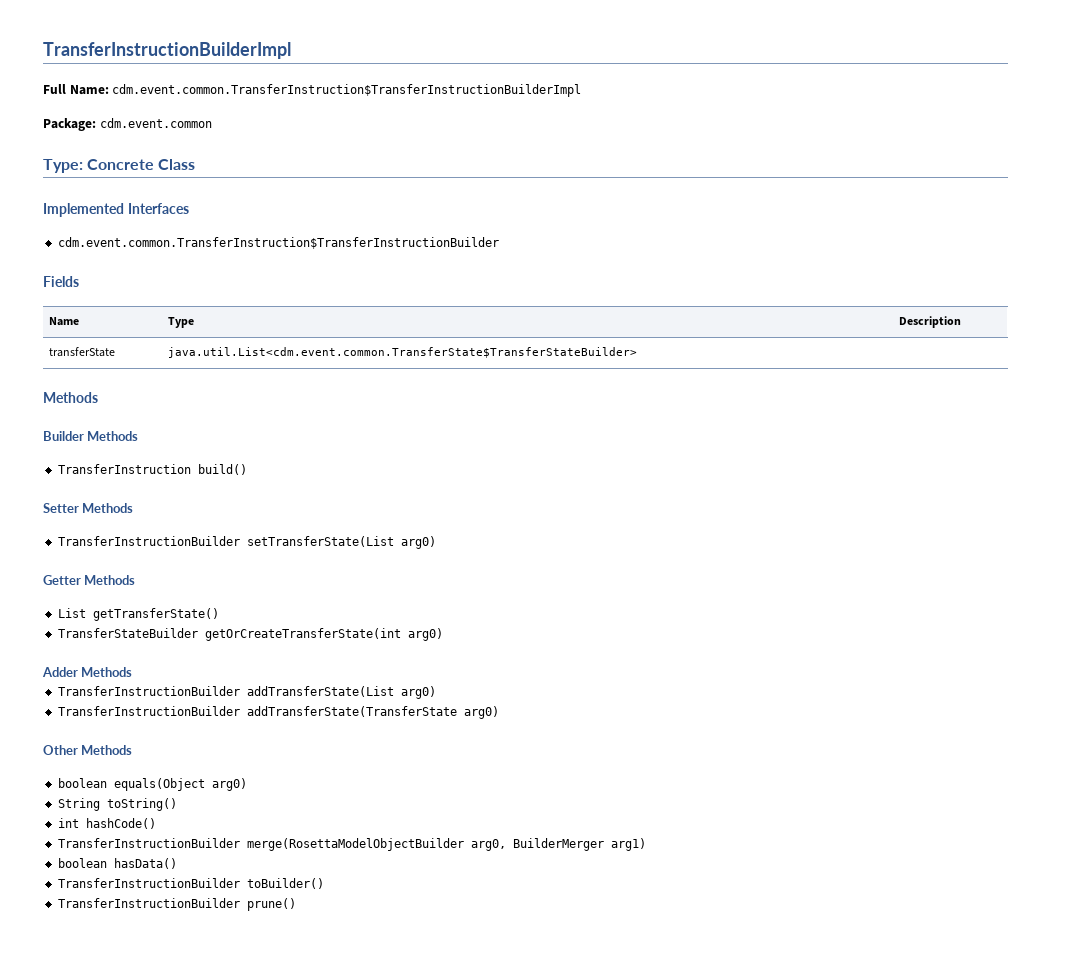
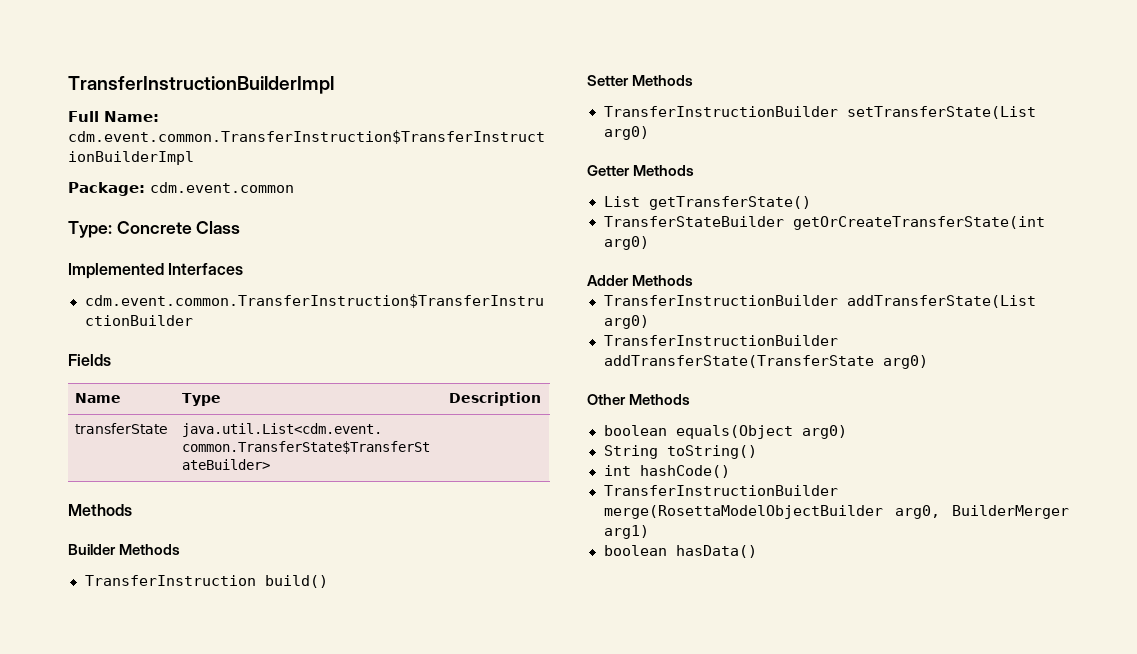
[57,878,324,889] [57,898,296,911] // TransferInstructionBuilder toBuilder() // TransferInstructionBuilder prune() -> (757, 551) none

